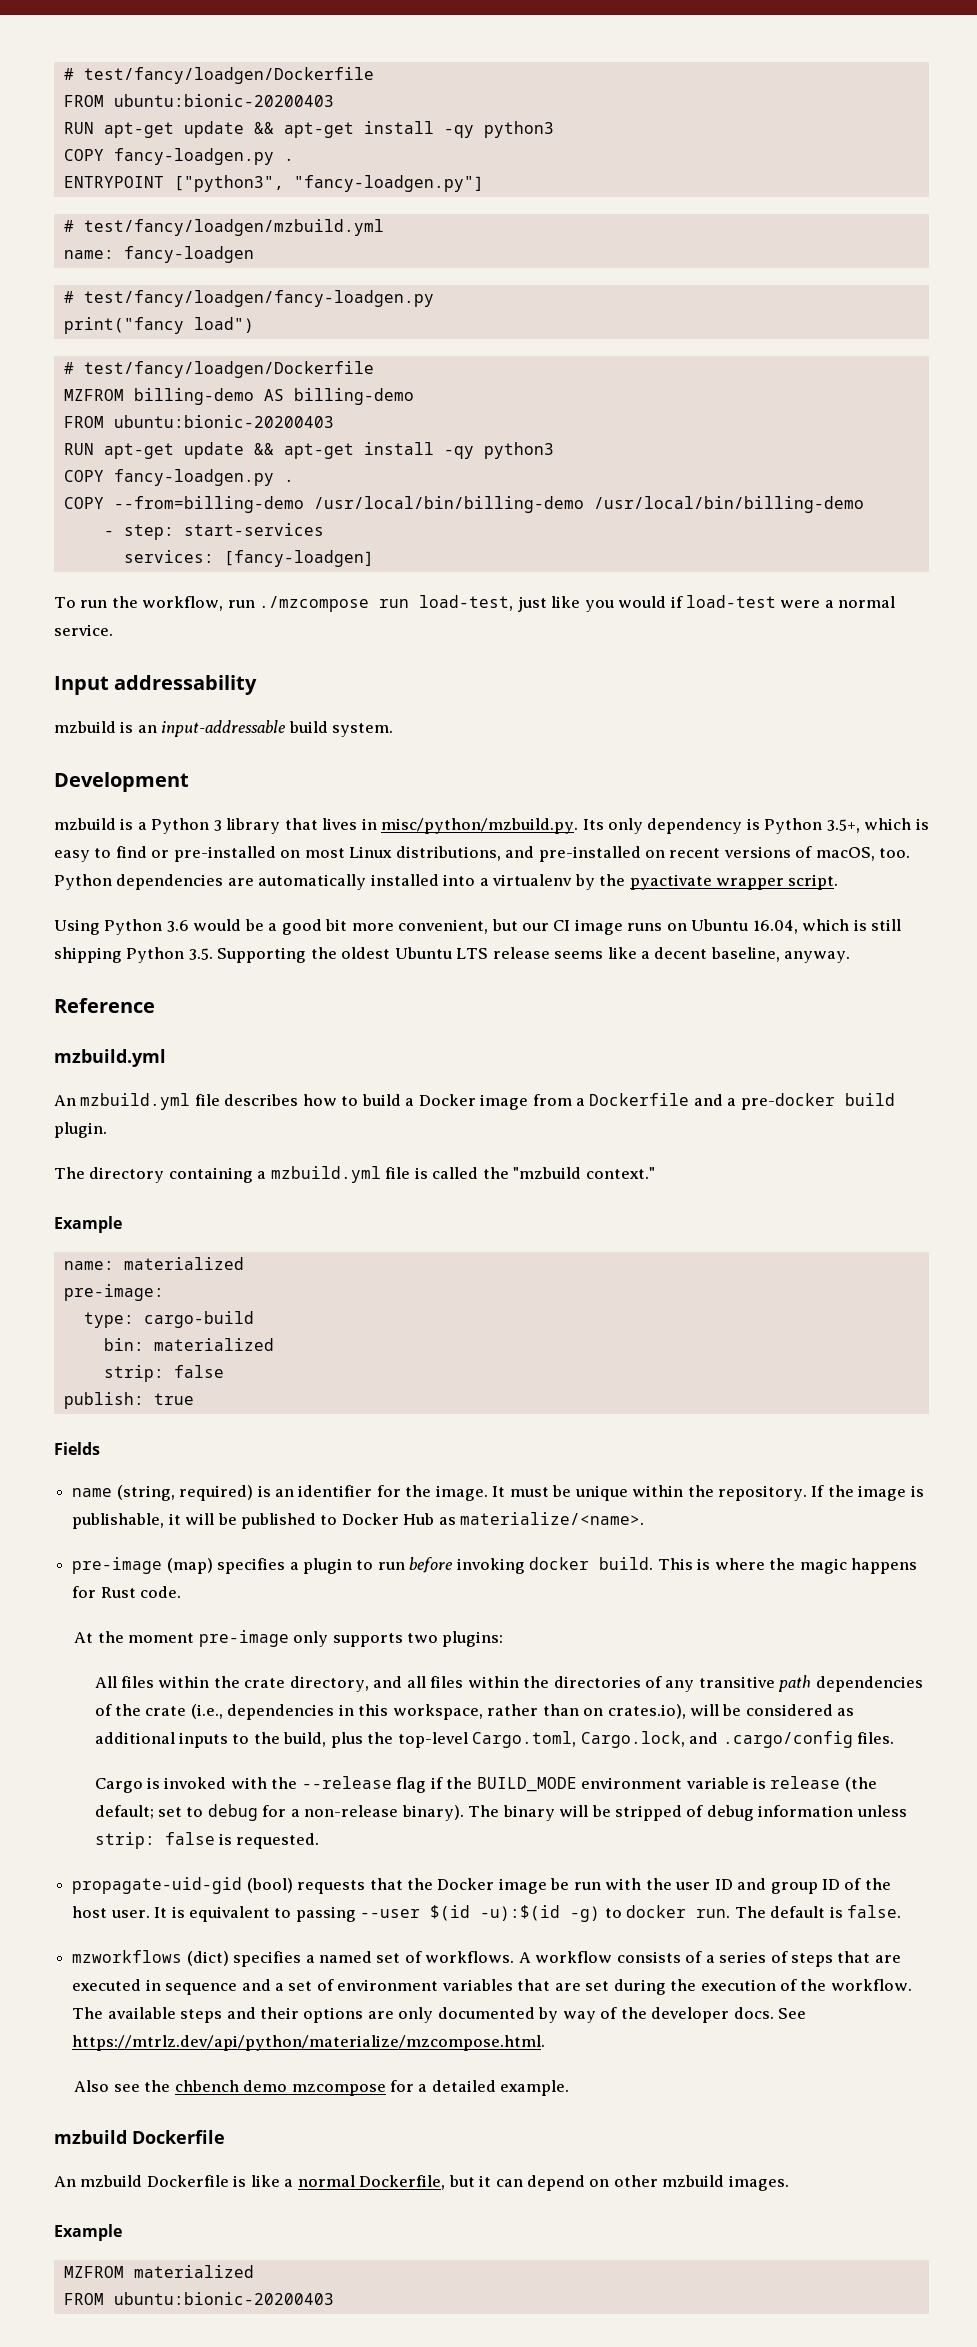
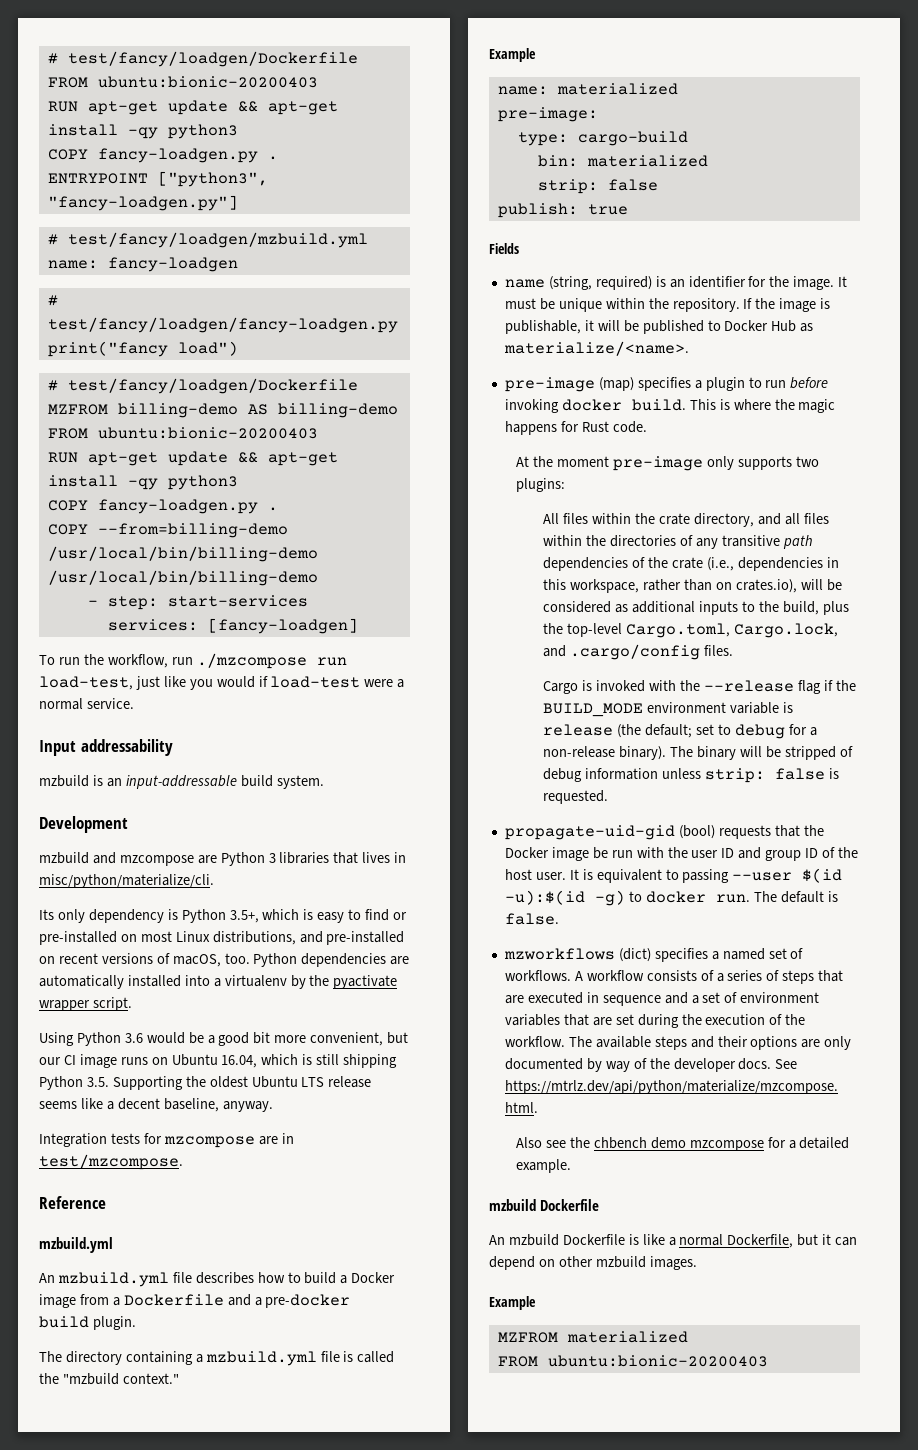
[120,818,147,830] is a -> [92,852,217,866] and mzcompose are
[226,818,281,834] library -> [279,852,330,864] libraries
[381,818,579,834] misc/python/mzbuild.py. -> [39,874,214,888] misc/python/materialize/cli. //
(851, 957) none -> [39,1133,294,1148] [39,1154,183,1170] // Integration tests for mzcompose are in test/mzcompose.

